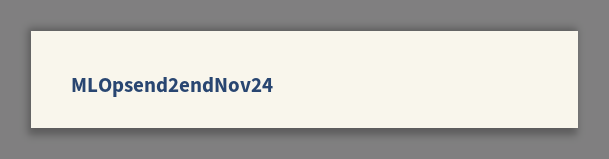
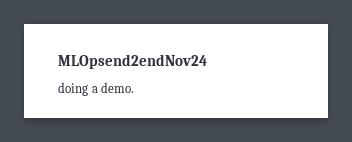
(273, 87) none -> [58,82,135,96] // doing a demo.

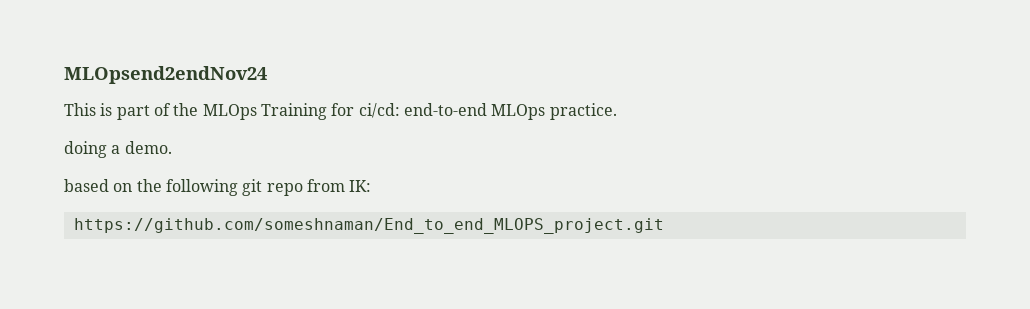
[58,82,135,96] doing a demo. -> [64,103,617,120] [64,141,172,158] [64,179,372,196] [73,218,664,234] This is part of the MLOps Training for ci/cd: end-to-end MLOps practice. // doing a demo. // based on the following git repo from IK: // https://github.com/someshnaman/End_to_end_MLOPS_project.git

